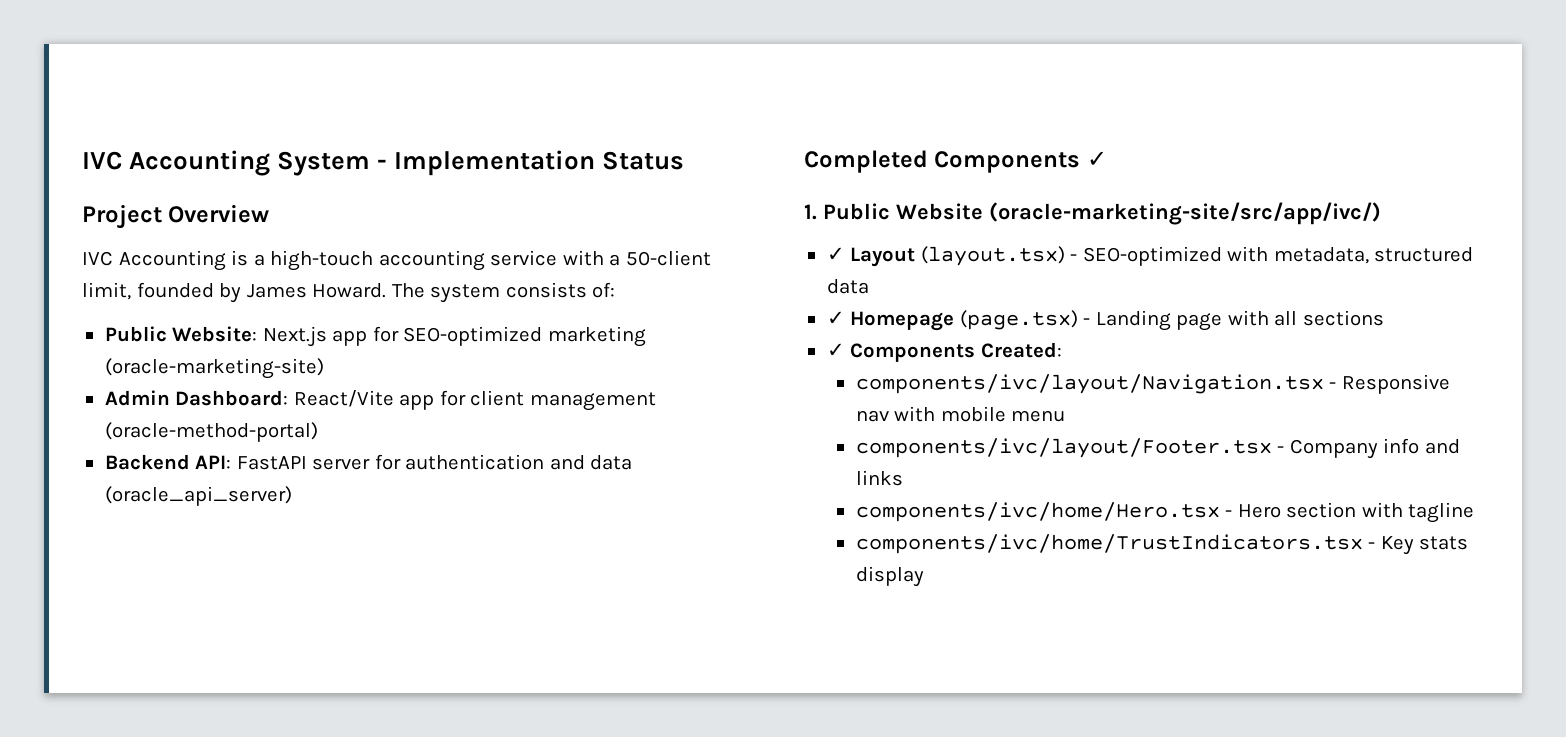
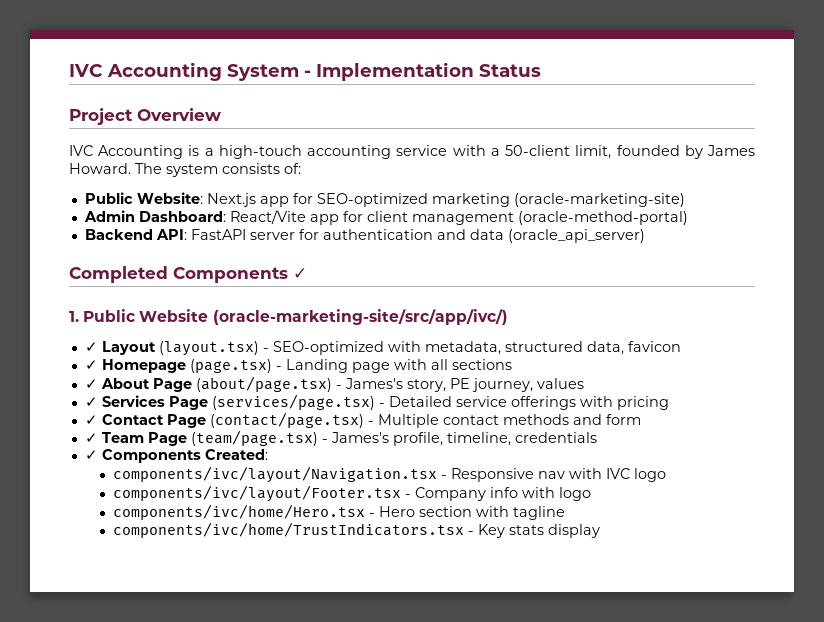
[826,279,869,294] data -> [586,341,681,355] data, favicon
(1384, 318) none -> [84,376,584,392] [84,394,669,410] [84,412,641,428] [84,430,597,446] // ✓ About Page (about/page.tsx) - James's story, PE journey, values // ✓ Services Page (services/page.tsx) - Detailed service offerings with pricing // ✓ Contact Page (contact/page.tsx) - Multiple contact methods and form // ✓ Team Page (team/page.tsx) - James's profile, timeline, credentials
[940,406,1066,422] mobile menu -> [606,468,667,482] IVC logo
[1424,439,1460,454] [855,470,903,486] and links -> [522,487,592,501] with logo

